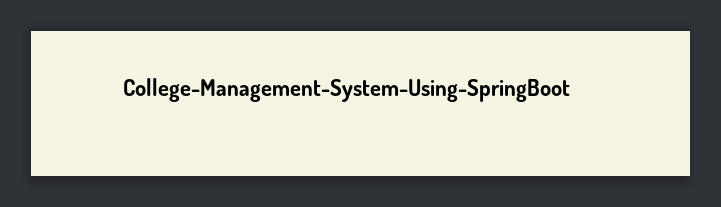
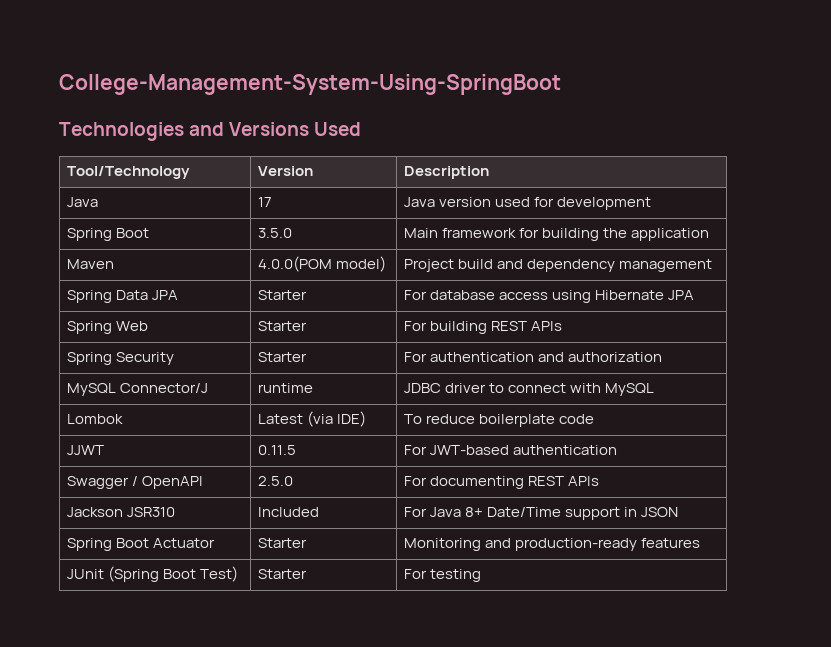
(570, 90) none -> [59,122,362,141] [66,166,190,179] [257,166,313,176] [403,166,489,179] [66,197,98,207] [257,197,272,207] [403,197,652,210] [66,228,149,241] [257,228,292,238] [403,228,710,241] [66,259,114,269] [257,256,386,272] [403,259,713,272] [66,290,178,303] [257,290,307,300] [403,290,695,303] [66,321,148,334] [257,321,307,331] [403,321,563,334] [66,352,174,365] [257,352,307,362] [403,352,663,362] [66,383,208,396] [257,383,313,393] [403,383,655,396] [66,414,123,424] [257,411,366,427] [403,414,595,427] [66,445,104,455] [257,445,296,455] [403,445,617,455] [66,476,203,489] [257,476,293,486] [403,476,600,489] [66,507,175,517] [257,507,319,517] [403,507,679,520] [66,538,215,551] [257,538,307,548] [403,538,701,551] [66,566,239,582] [257,569,307,579] [403,569,481,582] // Technologies and Versions Used // Tool/Technology | Version | Description // Java | 17 | Java version used for development // Spring Boot | 3.5.0 | Main framework for building the application // Maven | 4.0.0(POM model) | Project build and dependency management // Spring Data JPA | Starter | For database access using Hibernate JPA // Spring Web | Starter | For building REST APIs // Spring Security | Starter | For authentication and authorization // MySQL Connector/J | runtime | JDBC driver to connect with MySQL // Lombok | Latest (via IDE) | To reduce boilerplate code // JJWT | 0.11.5 | For JWT-based authentication // Swagger / OpenAPI | 2.5.0 | For documenting REST APIs // Jackson JSR310 | Included | For Java 8+ Date/Time support in JSON // Spring Boot Actuator | Starter | Monitoring and production-ready features // JUnit (Spring Boot Test) | Starter | For testing

